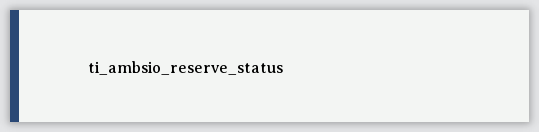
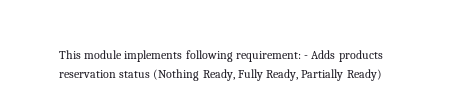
[88,61,283,75] ti_ambsio_reserve_status -> [59,50,383,62] [59,69,382,81] This module implements following requirement: - Adds products reservation status (Nothing Ready, Fully Ready, Partially Ready)

